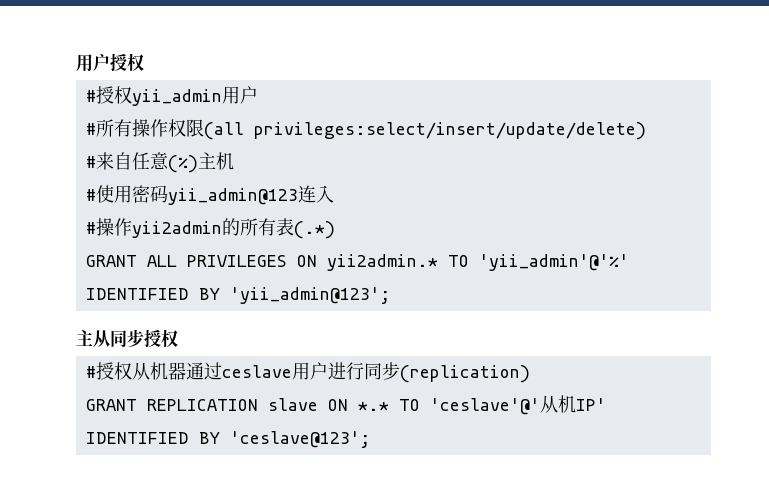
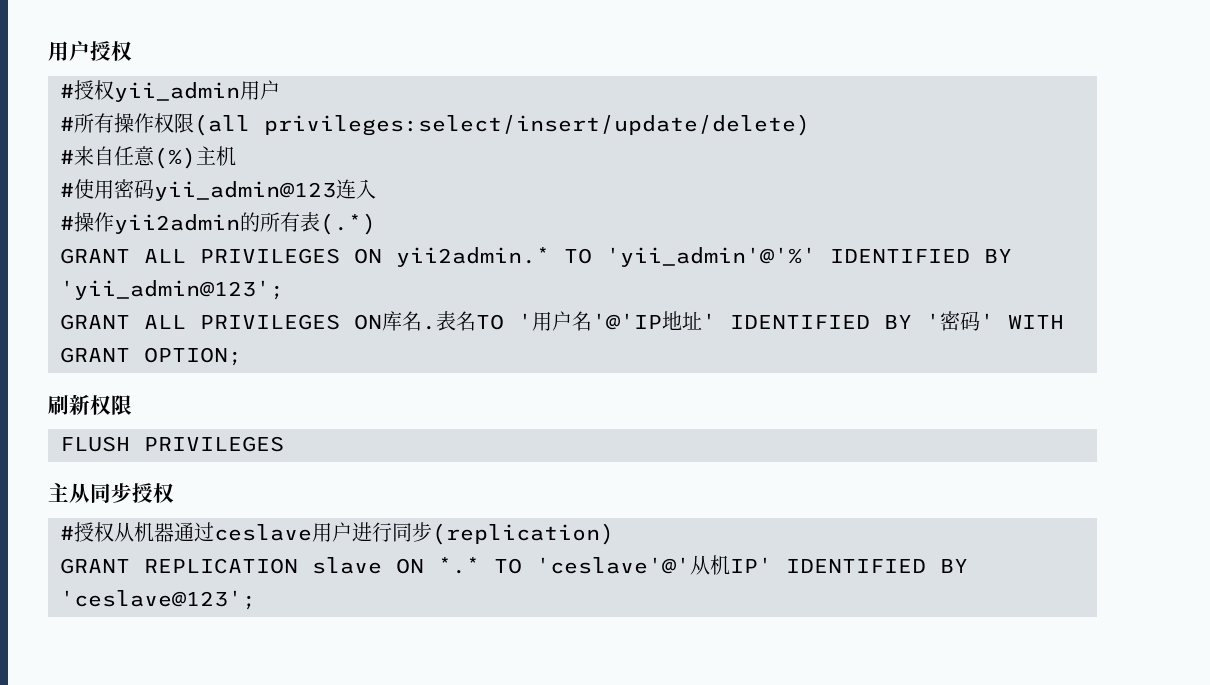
(391, 295) none -> [60,311,1065,331] [60,347,243,366] [48,394,132,415] [60,436,285,452] // GRANT ALL PRIVILEGES ON库名.表名TO '用户名'@'IP地址' IDENTIFIED BY '密码' WITH GRANT OPTION; // 刷新权限 // FLUSH PRIVILEGES

